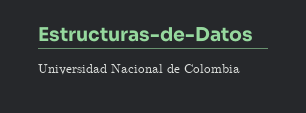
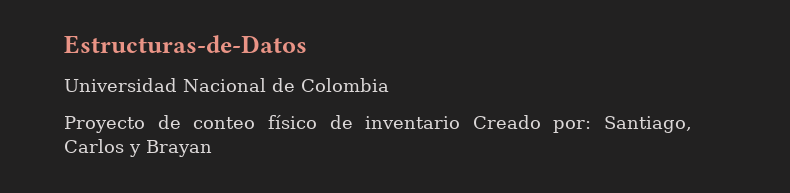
(240, 68) none -> [64,115,692,133] [64,139,212,157] // Proyecto de conteo físico de inventario Creado por: Santiago, Carlos y Brayan

